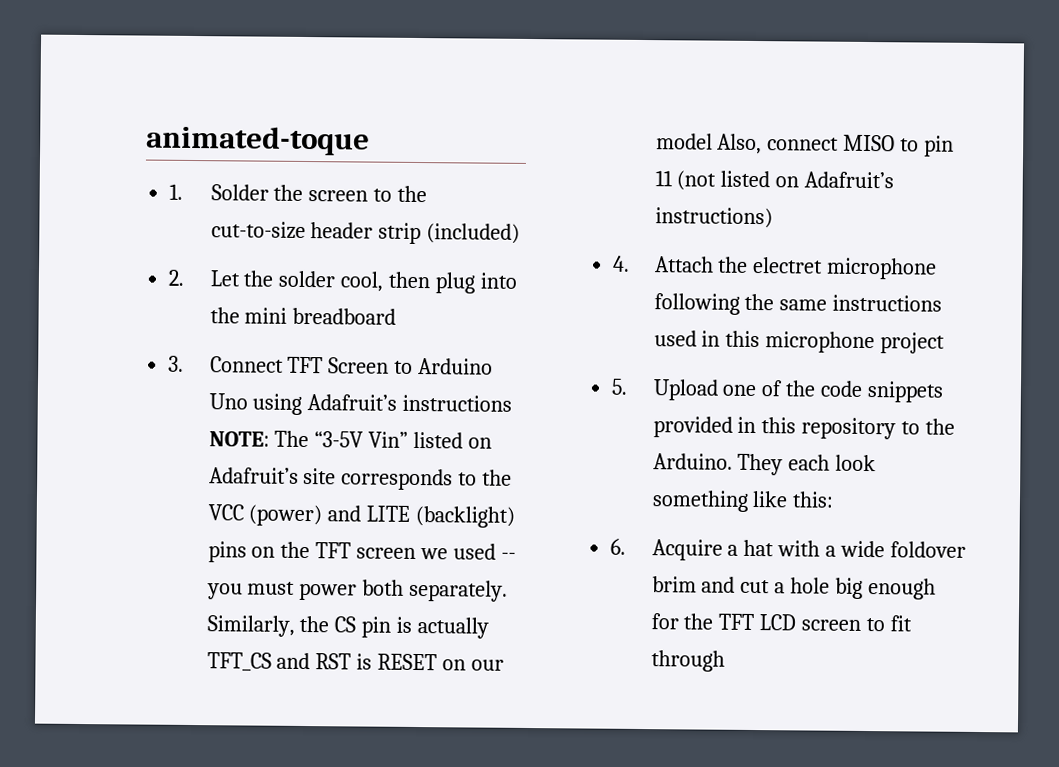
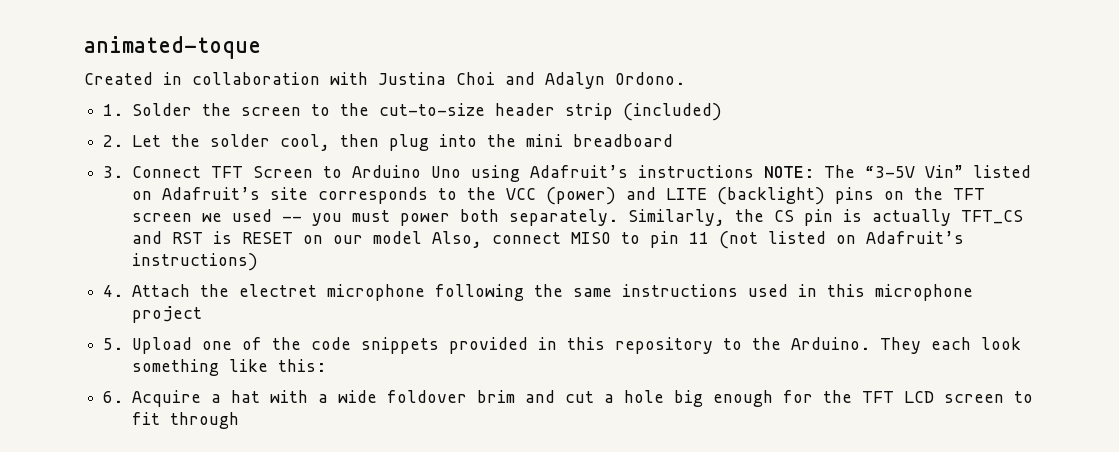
(370, 140) none -> [84,72,685,89] // Created in collaboration with Justina Choi and Adalyn Ordono.

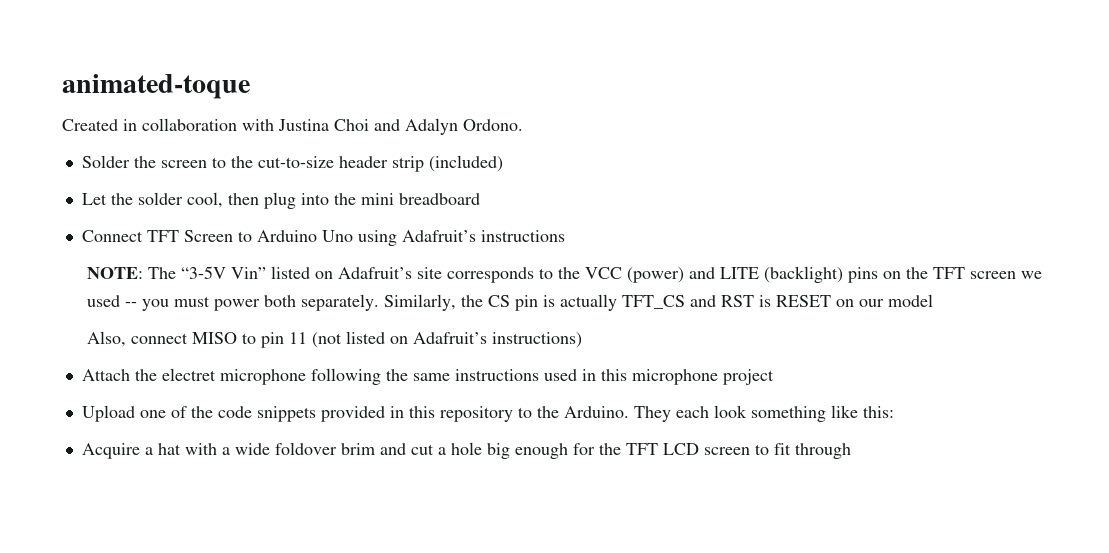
[103,104,124,116] 1. -> (523, 125) none
[103,135,124,147] 2. -> (503, 163) none
[103,166,124,178] 3. -> (480, 199) none
(754, 171) none -> (565, 236) //
(422, 237) none -> (934, 300) //
[103,285,124,297] 4. -> (583, 340) none
[103,338,124,350] 5. -> (774, 377) none
[103,391,124,403] 6. -> (894, 412) none

